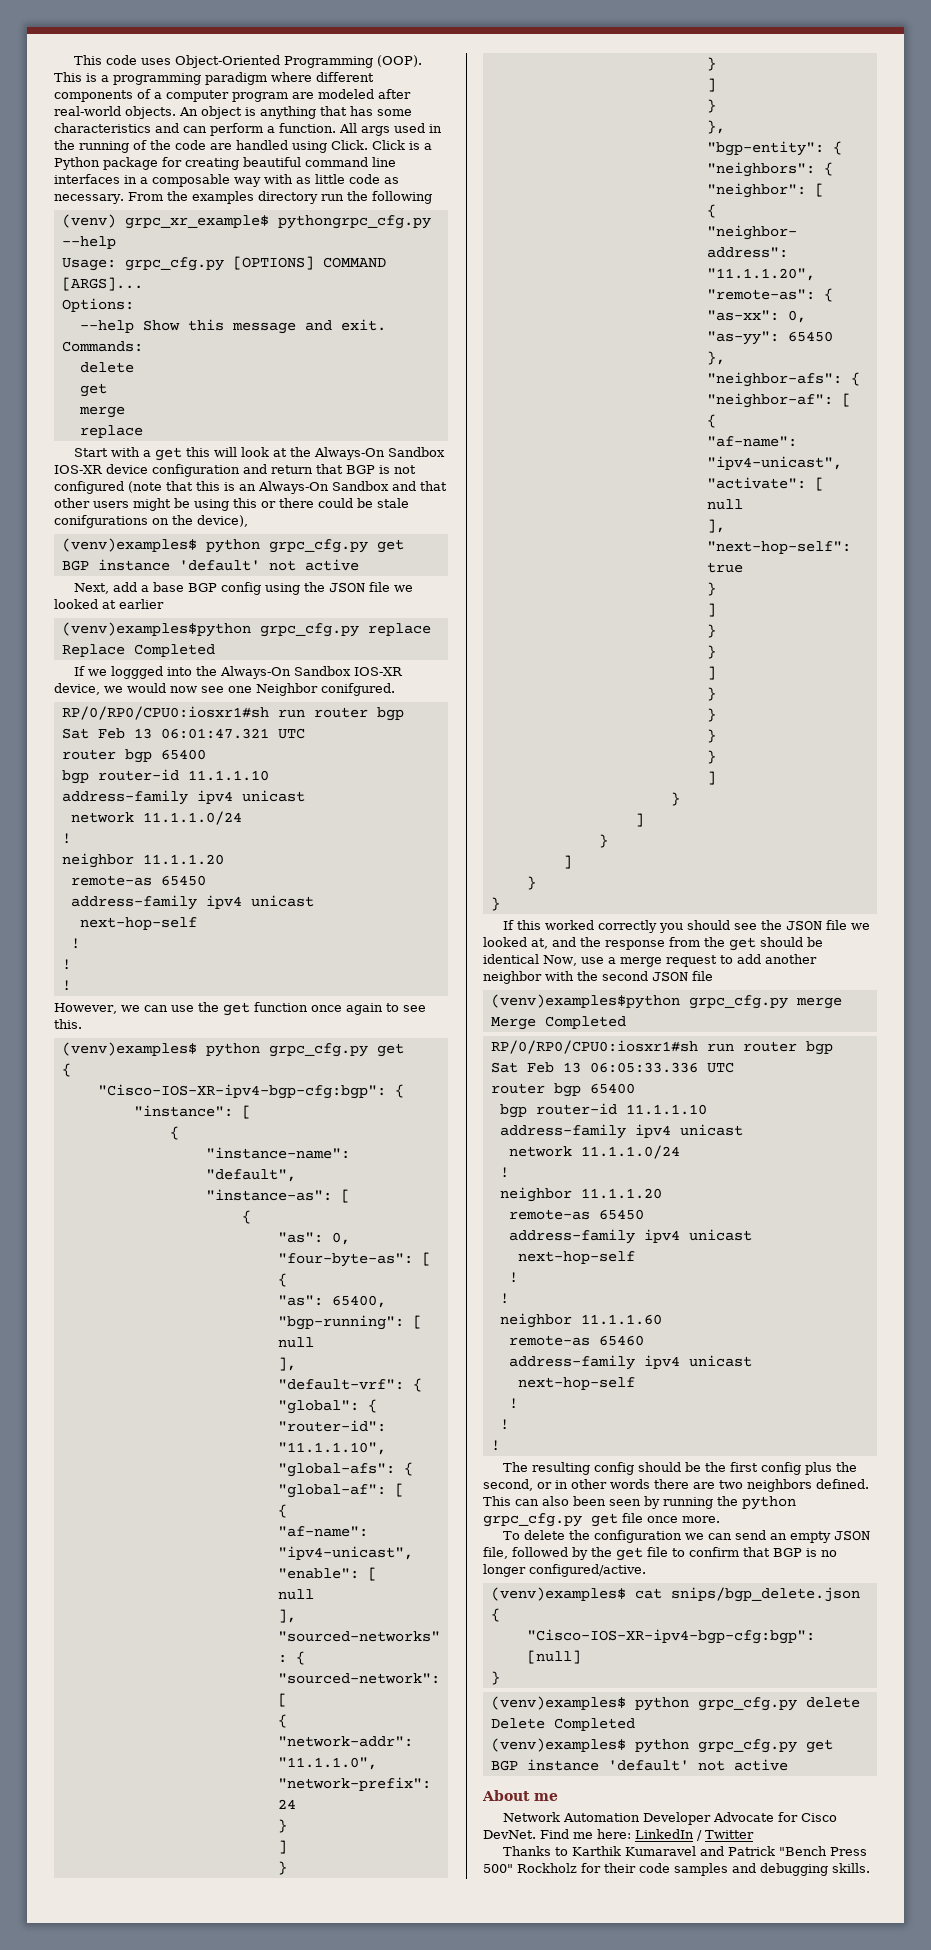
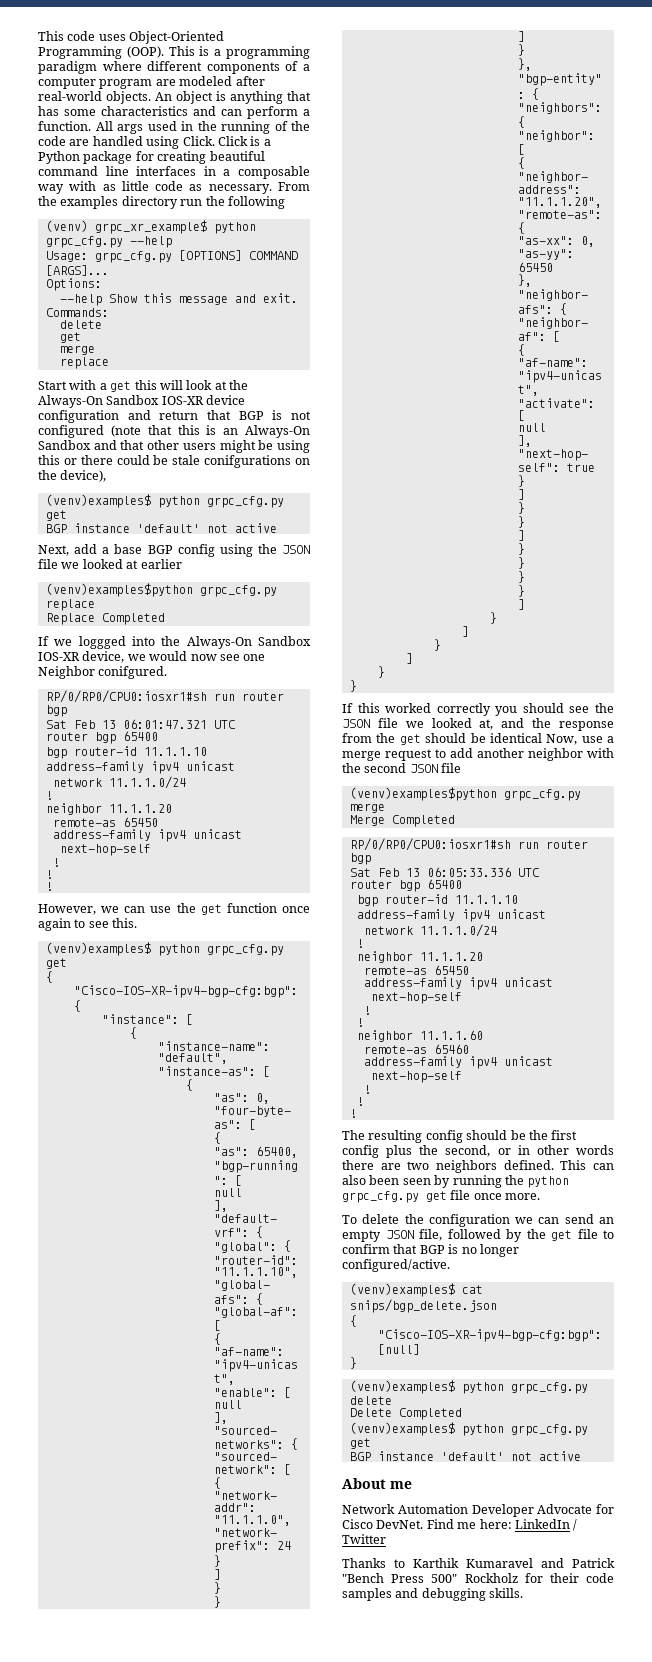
[277,215,431,229] pythongrpc_cfg.py -> [213,222,256,234] [45,236,123,248] python grpc_cfg.py

